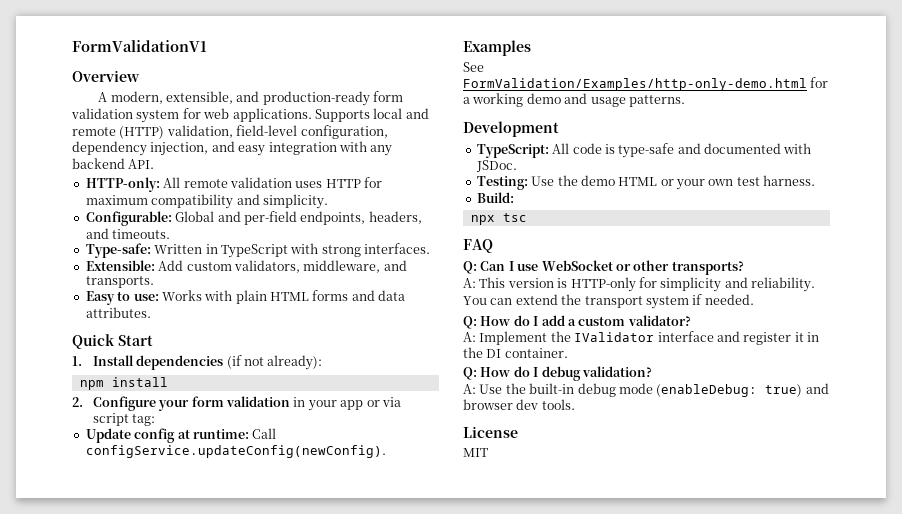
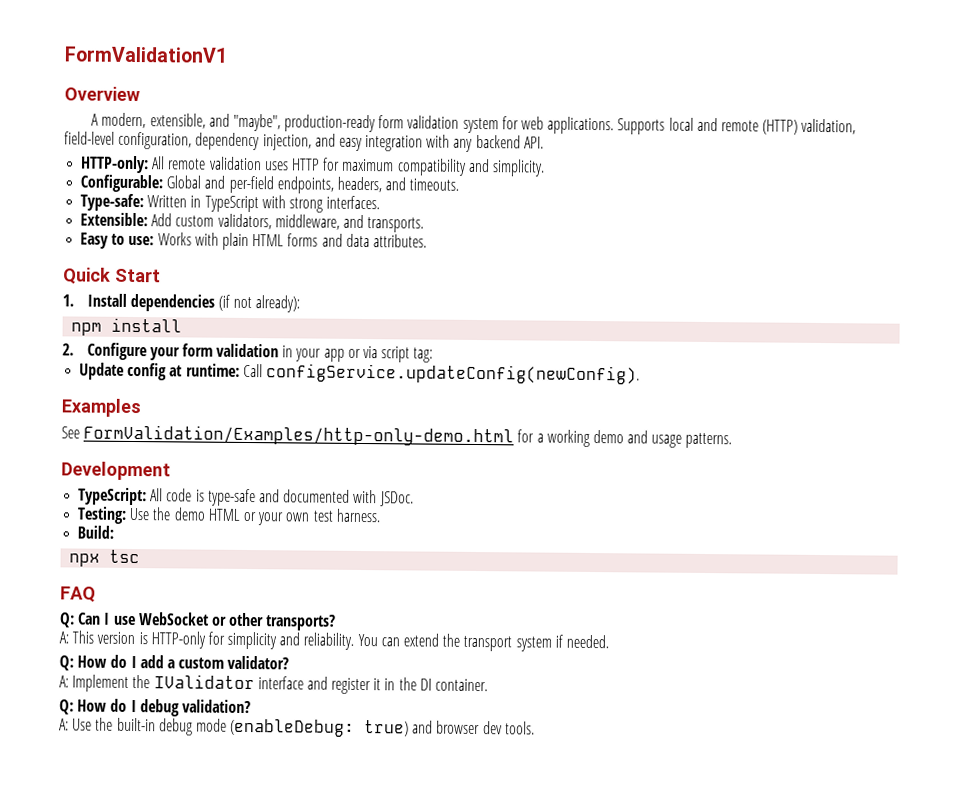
(260, 96) none -> [232,113,281,132] "maybe",
[463,426,518,438] [463,448,488,457] // License // MIT -> (535, 728) none

